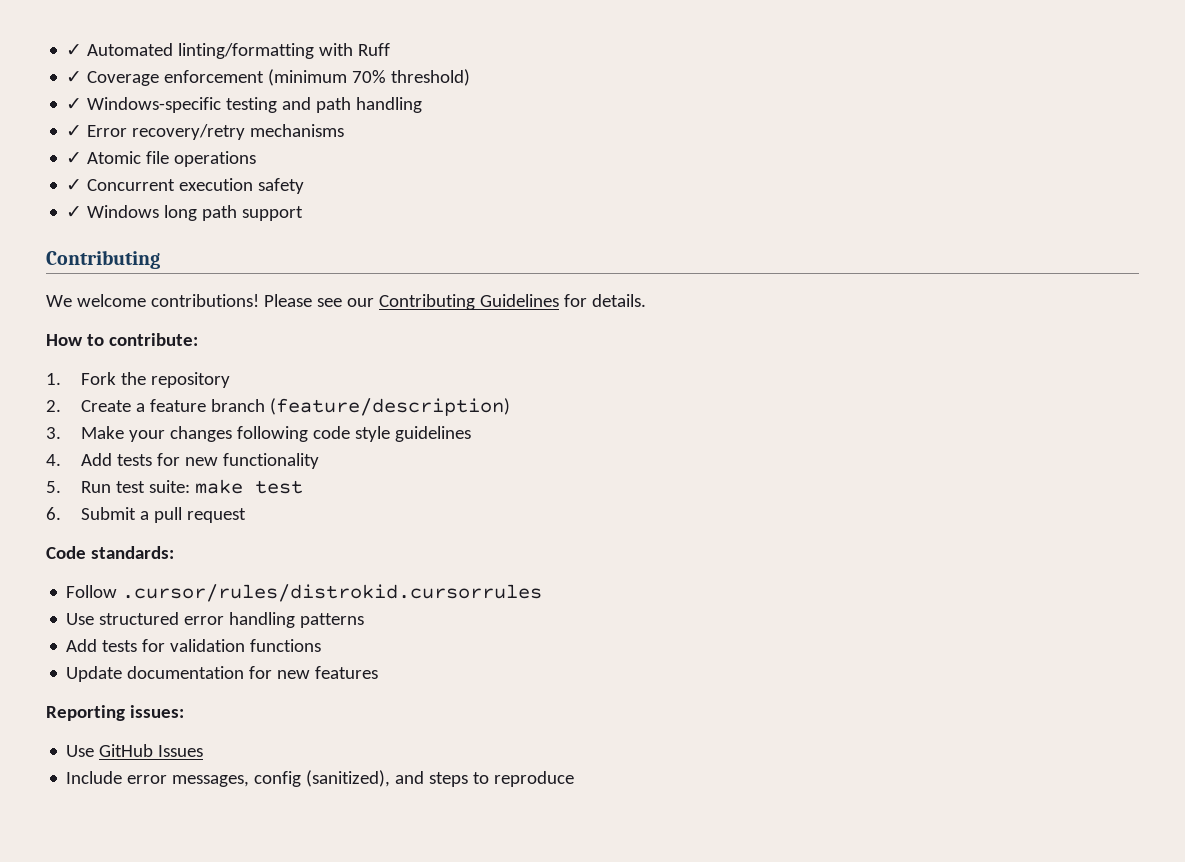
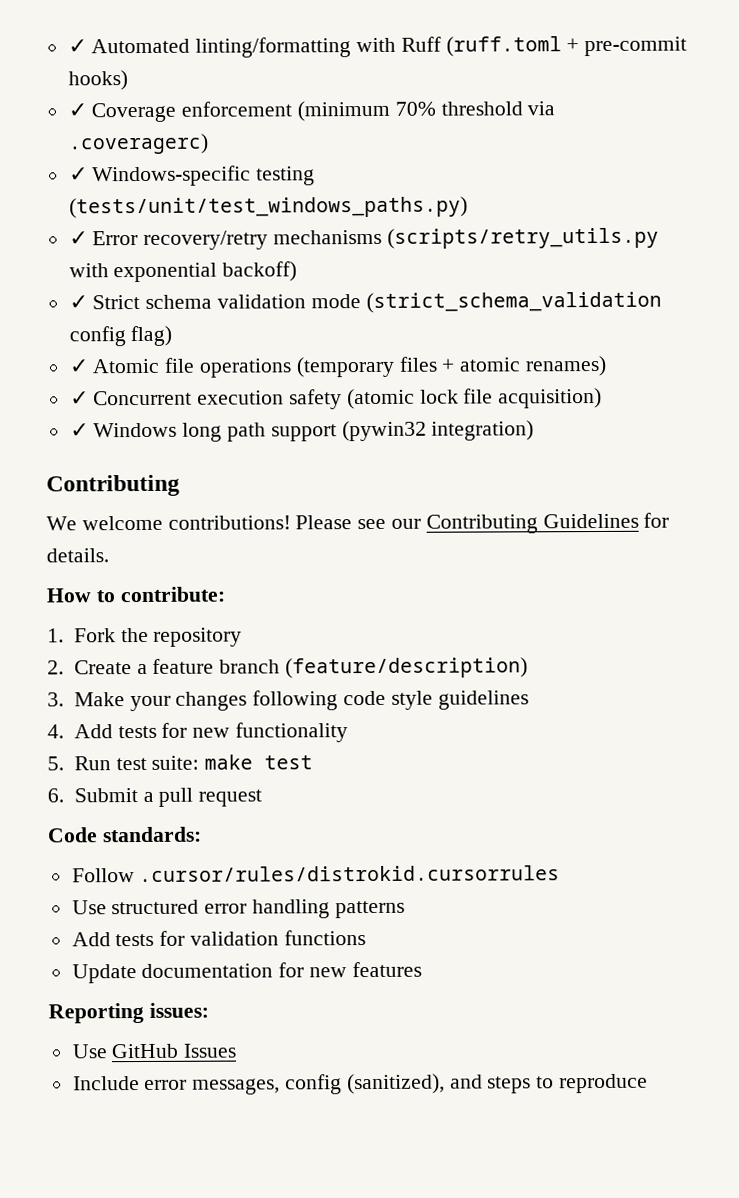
(391, 49) none -> [445,36,688,57] [67,70,128,91] (ruff.toml + pre-commit hooks)
[391,69,471,86] threshold) -> [440,101,556,116] [67,133,209,155] threshold via .coveragerc)
[282,97,423,113] and path handling -> [68,196,468,219] (tests/unit/test_windows_paths.py)
(345, 130) none -> [386,227,659,249] [68,261,298,283] [68,291,662,314] [68,325,173,347] (scripts/retry_utils.py with exponential backoff) // ✓ Strict schema validation mode (strict_schema_validation config flag)
(257, 159) none -> [295,355,608,378] (temporary files + atomic renames)
(305, 186) none -> [346,387,603,410] (atomic lock file acquisition)
(304, 213) none -> [341,420,535,442] (pywin32 integration)

